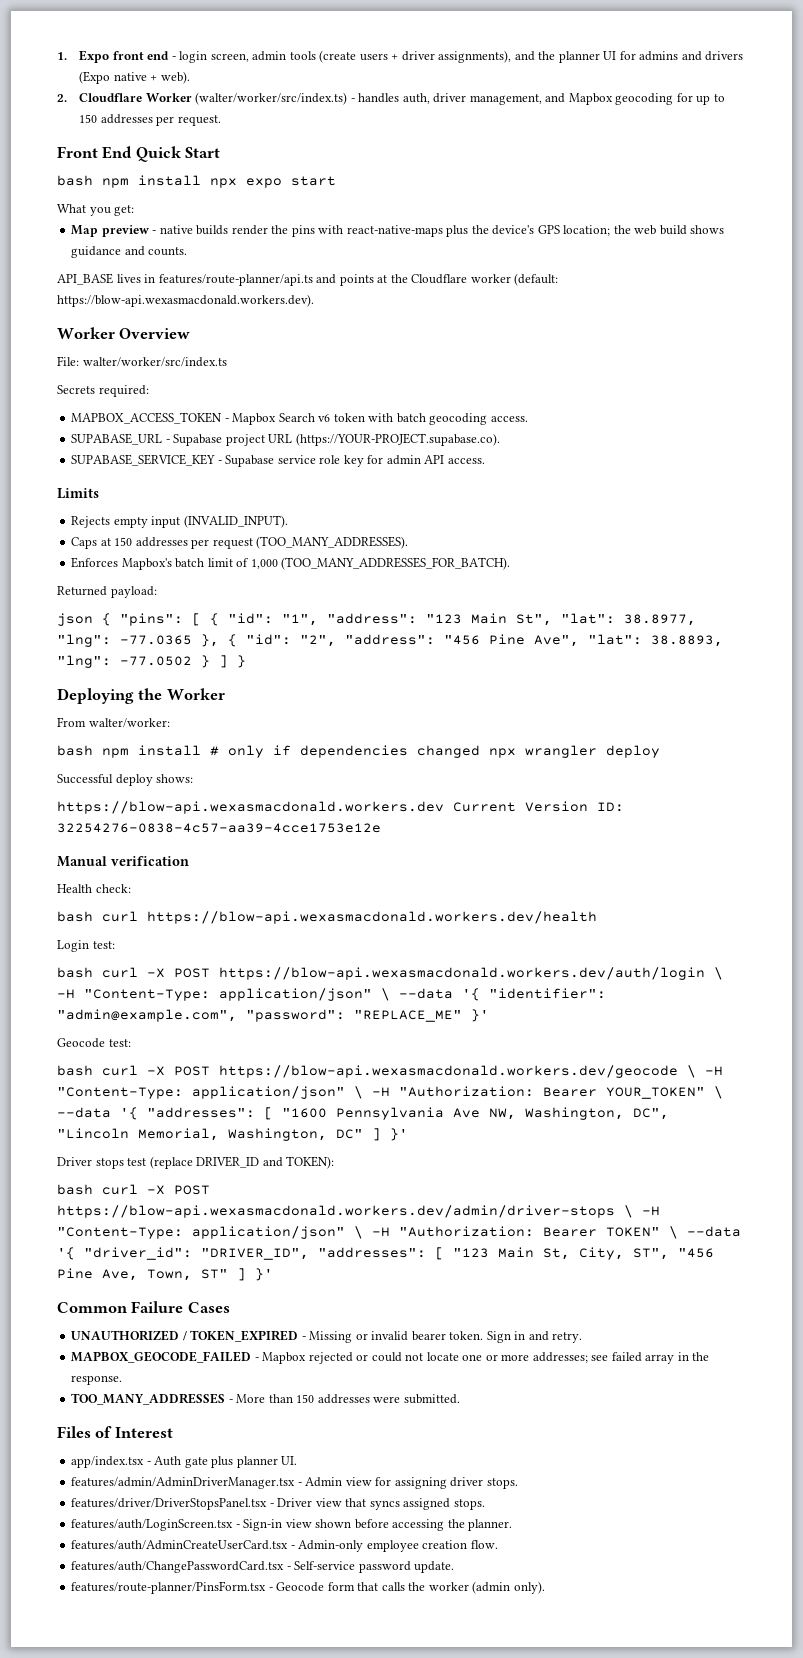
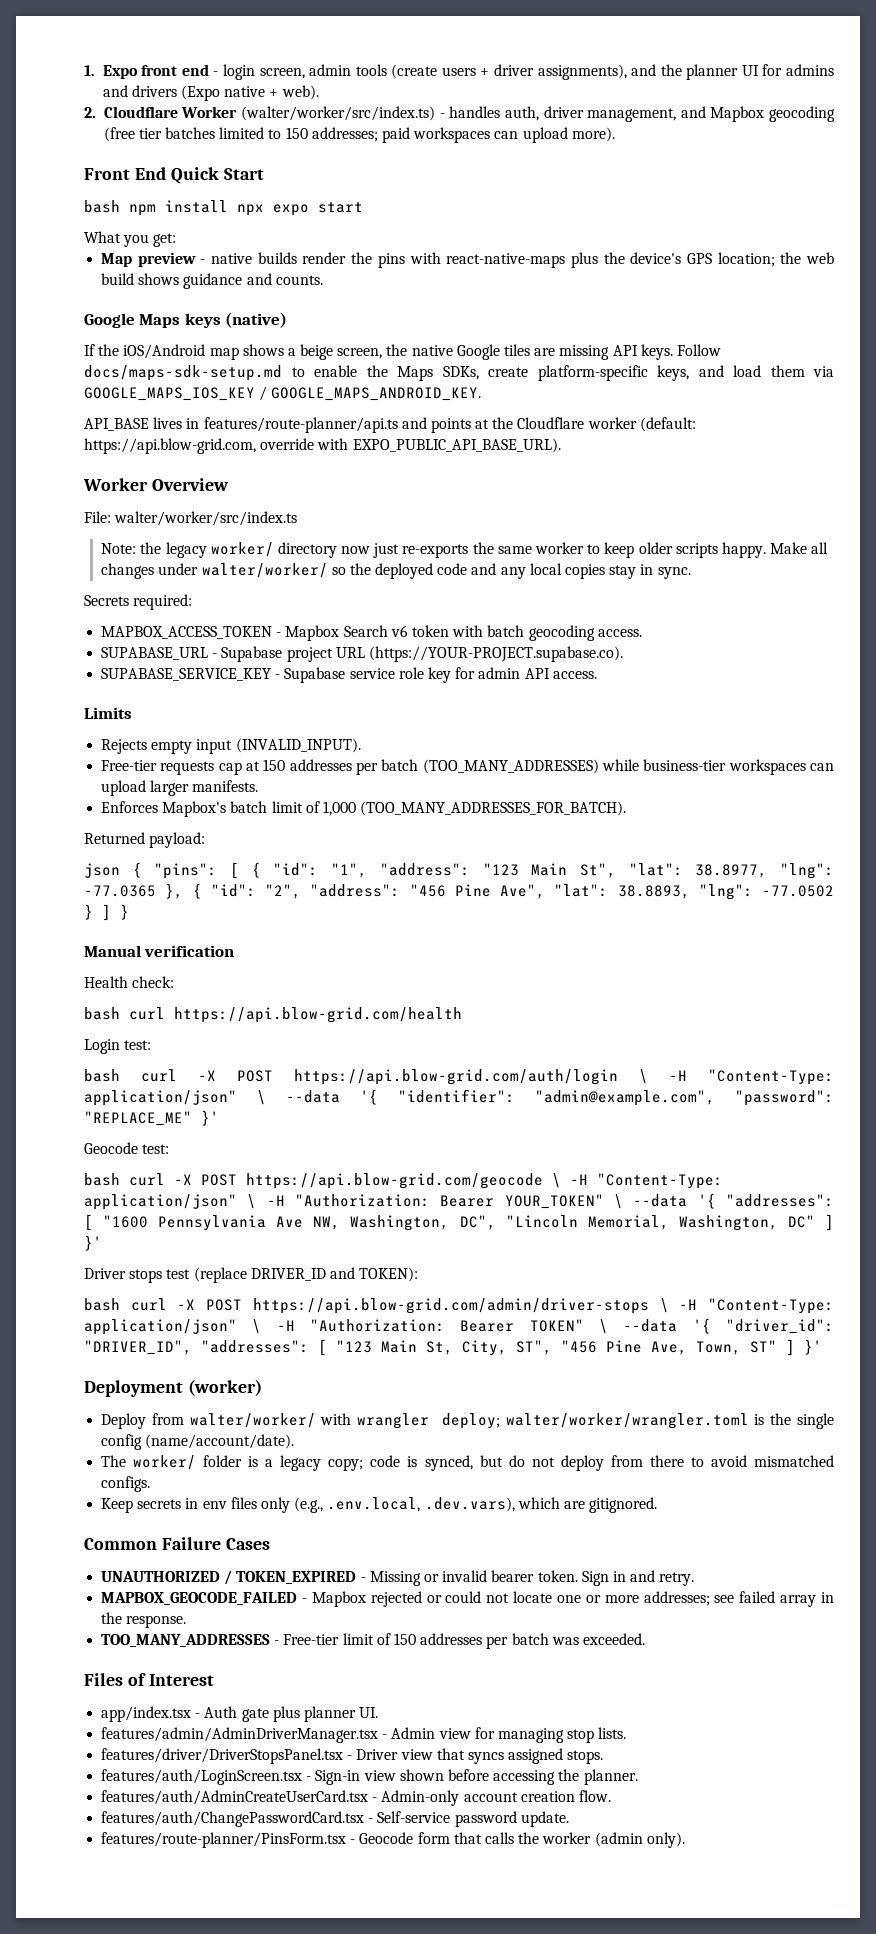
[676,93,725,105] [79,114,221,126] for up to 150 addresses per request. -> [103,127,615,143] (free tier batches limited to 150 addresses; paid workspaces can upload more).
(188, 251) none -> [84,312,288,328] [84,344,721,360] [84,365,834,381] [84,386,482,401] // Google Maps keys (native) // If the iOS/Android map shows a beige screen, the native Google tiles are missing API keys. Follow docs/maps-sdk-setup.md to enable the Maps SDKs, create platform-specific keys, and load them via GOOGLE_MAPS_IOS_KEY / GOOGLE_MAPS_ANDROID_KEY.
[57,294,314,307] https://blow-api.wexasmacdonald.workers.dev). -> [84,438,561,454] https://api.blow-grid.com, override with EXPO_PUBLIC_API_BASE_URL).
(227, 362) none -> [101,542,829,558] [101,563,691,579] // Note: the legacy worker/ directory now just re-exports the same worker to keep older scripts happy. Make all changes under walter/worker/ so the deployed code and any local copies stay in sync.
[71,537,98,549] Caps -> [101,760,242,775] Free-tier requests cap
[212,536,409,549] request (TOO_MANY_ADDRESSES). -> [381,759,834,775] [101,780,259,796] batch (TOO_MANY_ADDRESSES) while business-tier workspaces can upload larger manifests.
[57,688,225,704] [57,717,170,728] [57,745,660,758] [57,774,194,786] [57,801,624,814] [57,823,381,833] // Deploying the Worker // From walter/worker: // bash npm install # only if dependencies changed npx wrangler deploy // Successful deploy shows: // https://blow-api.wexasmacdonald.workers.dev Current Version ID: 32254276-0838-4c57-aa39-4cce1753e12e -> (129, 912) none
[147,911,597,924] https://blow-api.wexasmacdonald.workers.dev/health -> [174,1007,462,1023] https://api.blow-grid.com/health
[219,967,705,980] https://blow-api.wexasmacdonald.workers.dev/auth/login -> [294,1069,618,1085] https://api.blow-grid.com/auth/login
[219,1065,678,1078] https://blow-api.wexasmacdonald.workers.dev/geocode -> [246,1173,543,1189] https://api.blow-grid.com/geocode
[57,1205,615,1218] https://blow-api.wexasmacdonald.workers.dev/admin/driver-stops -> [252,1298,649,1314] https://api.blow-grid.com/admin/driver-stops
(273, 1274) none -> [84,1379,262,1397] [101,1413,835,1429] [101,1434,295,1450] [101,1455,835,1471] [101,1476,151,1492] [101,1497,658,1513] // Deployment (worker) // Deploy from walter/worker/ with wrangler deploy; walter/worker/wrangler.toml is the single config (name/account/date). // The worker/ folder is a legacy copy; code is synced, but do not deploy from there to avoid mismatched configs. // Keep secrets in env files only (e.g., .env.local, .dev.vars), which are gitignored.
[236,1394,460,1404] More than 150 addresses were submitted. -> [283,1633,645,1649] Free-tier limit of 150 addresses per batch was exceeded.
[394,1477,518,1489] assigning driver stops. -> [497,1727,627,1743] managing stop lists.
[366,1540,419,1552] employee -> [463,1792,518,1802] account

